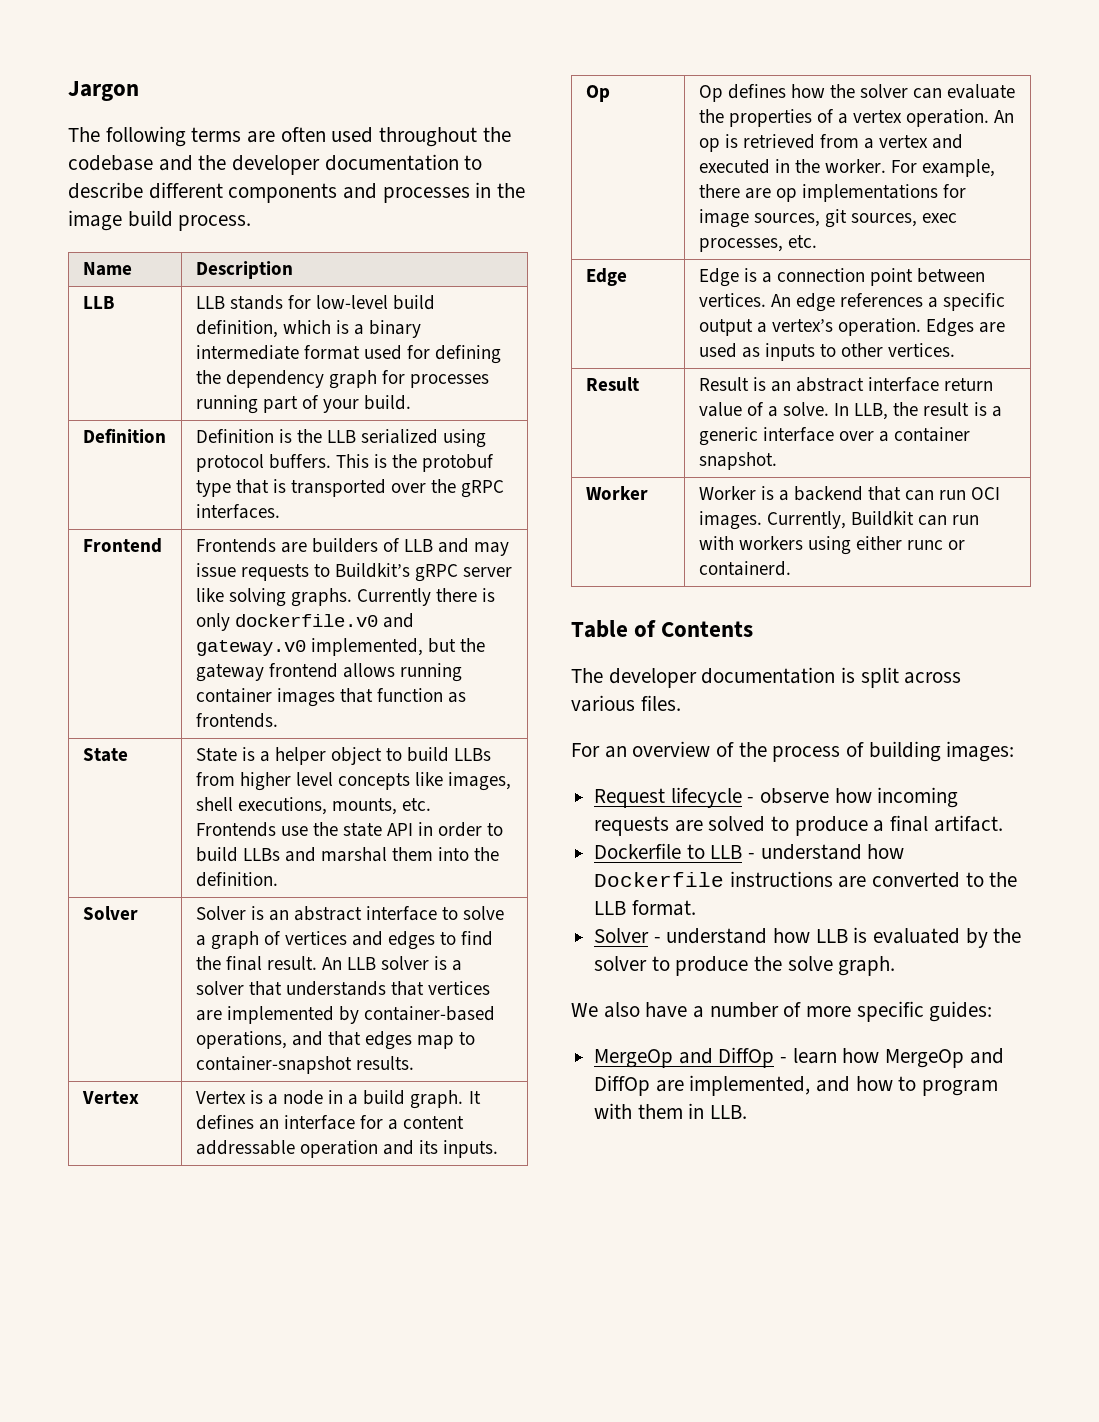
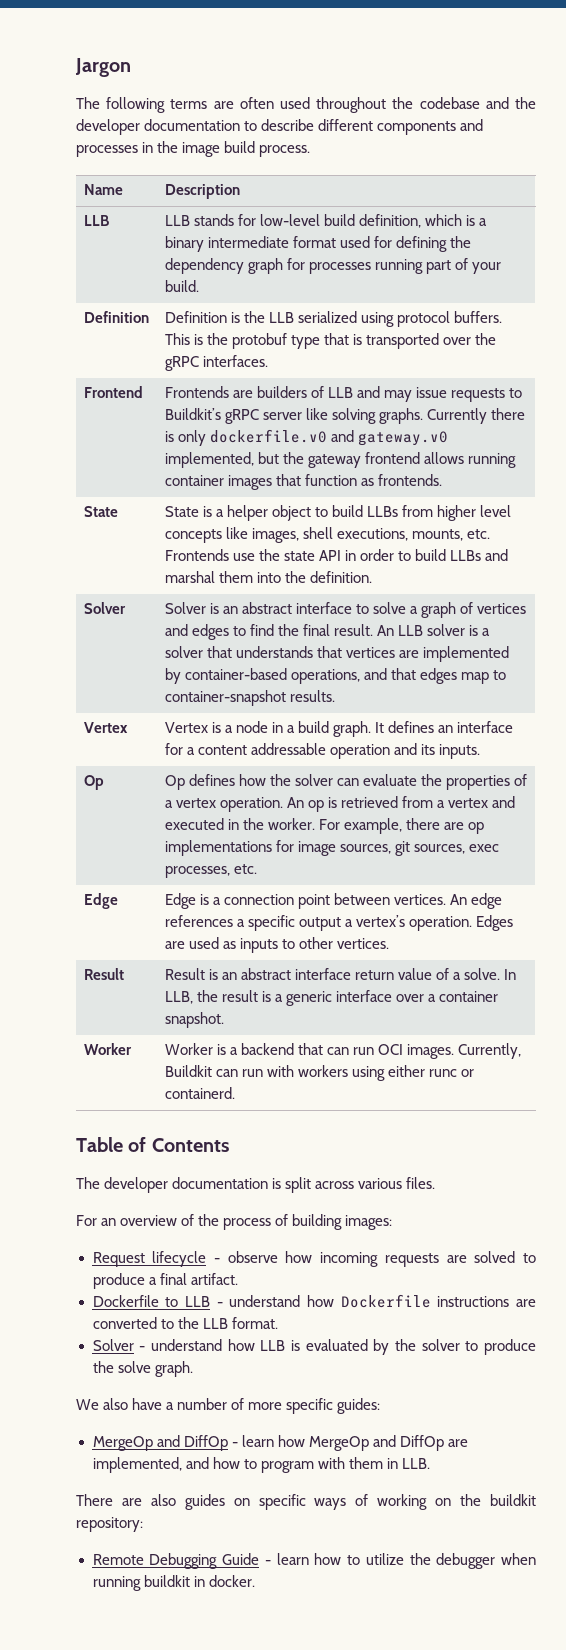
(748, 1112) none -> [76,1494,537,1510] [76,1517,143,1532] [92,1553,536,1569] [92,1575,255,1591] // There are also guides on specific ways of working on the buildkit repository: // Remote Debugging Guide - learn how to utilize the debugger when running buildkit in docker.

